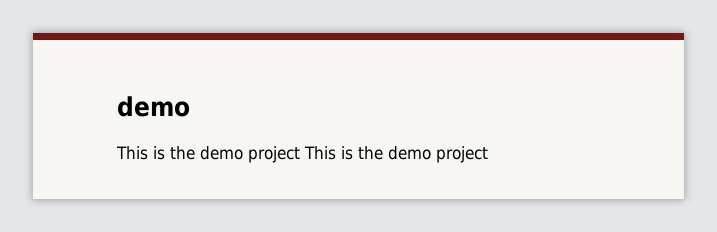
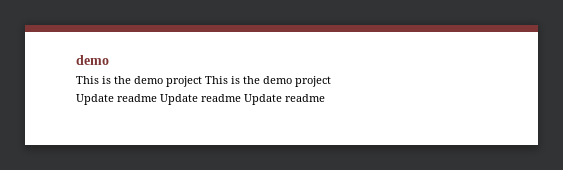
(488, 154) none -> [76,94,325,105] // Update readme Update readme Update readme

